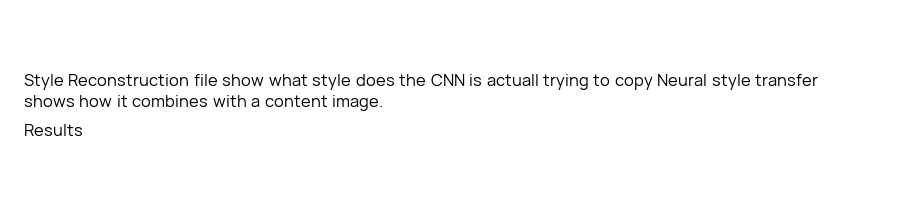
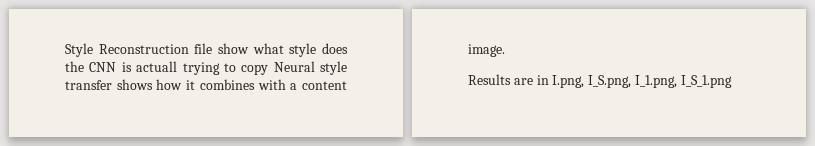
(83, 130) none -> [513,75,732,88] are in I.png, I_S.png, I_1.png, I_S_1.png

